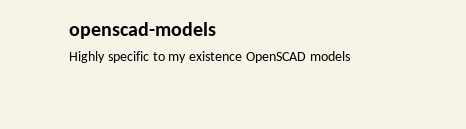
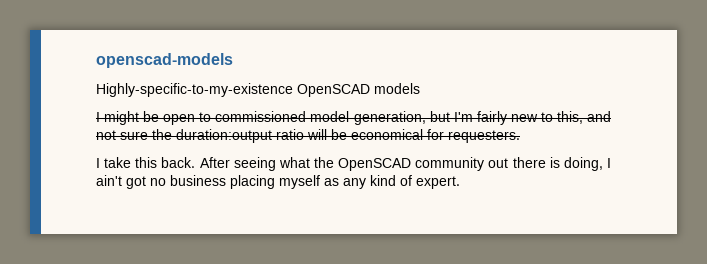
[69,51,350,63] Highly specific to my existence OpenSCAD models -> [96,83,420,97] [96,111,611,125] [96,129,520,143] [96,157,612,171] [96,175,460,189] Highly-specific-to-my-existence OpenSCAD models // I might be open to commissioned model generation, but I'm fairly new to this, and not sure the duration:output ratio will be economical for requesters. // I take this back. After seeing what the OpenSCAD community out there is doing, I ain't got no business placing myself as any kind of expert.

